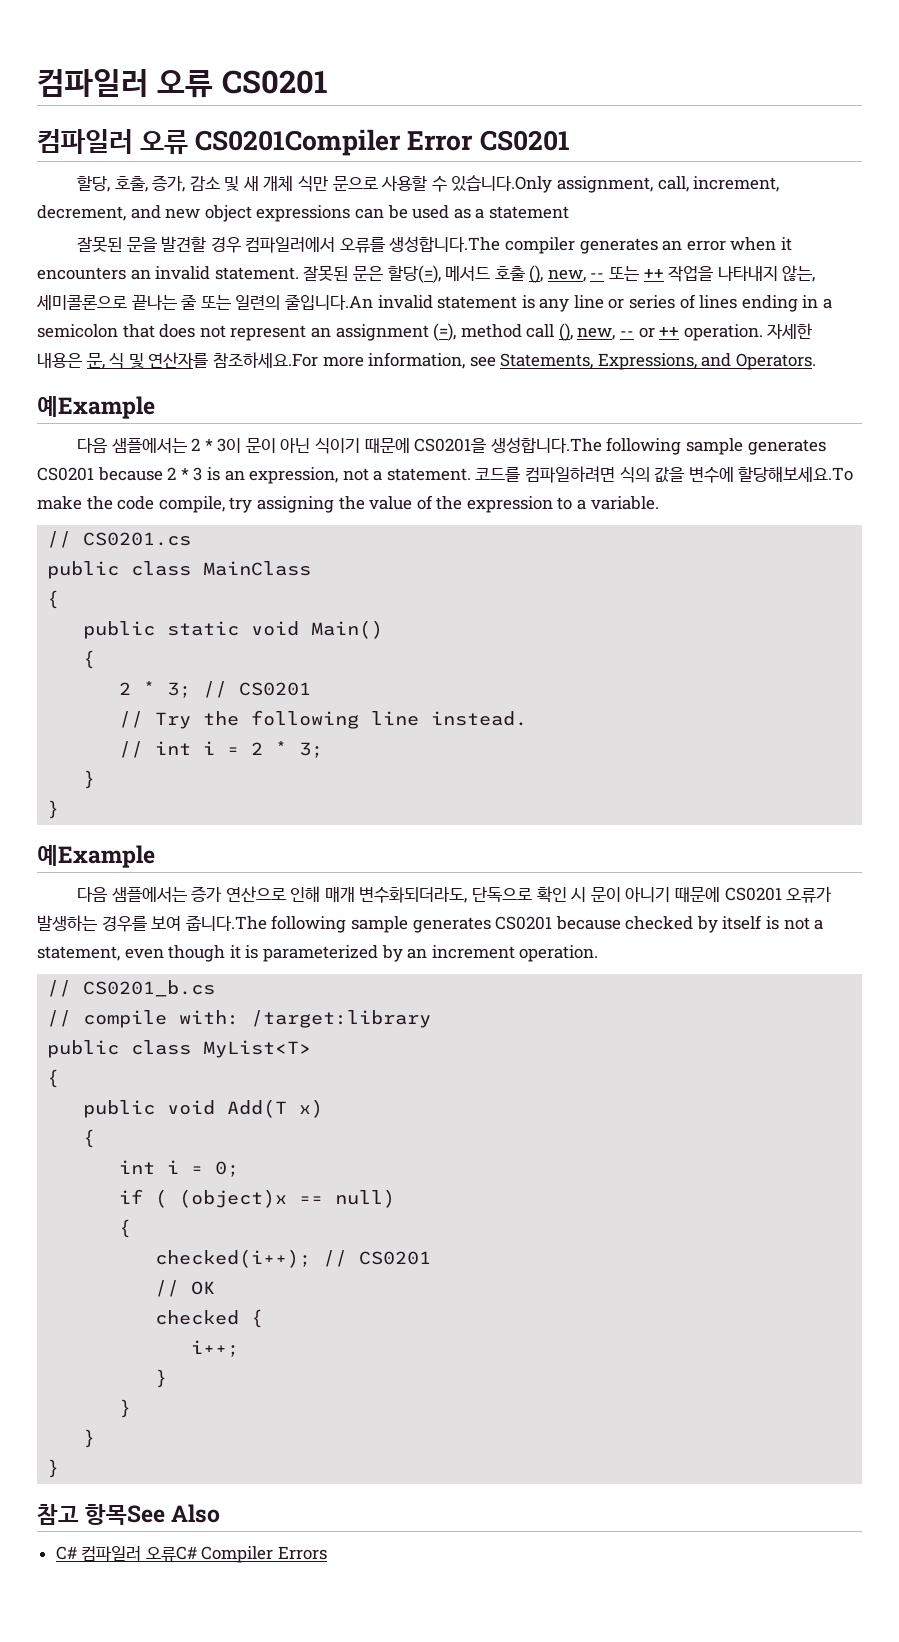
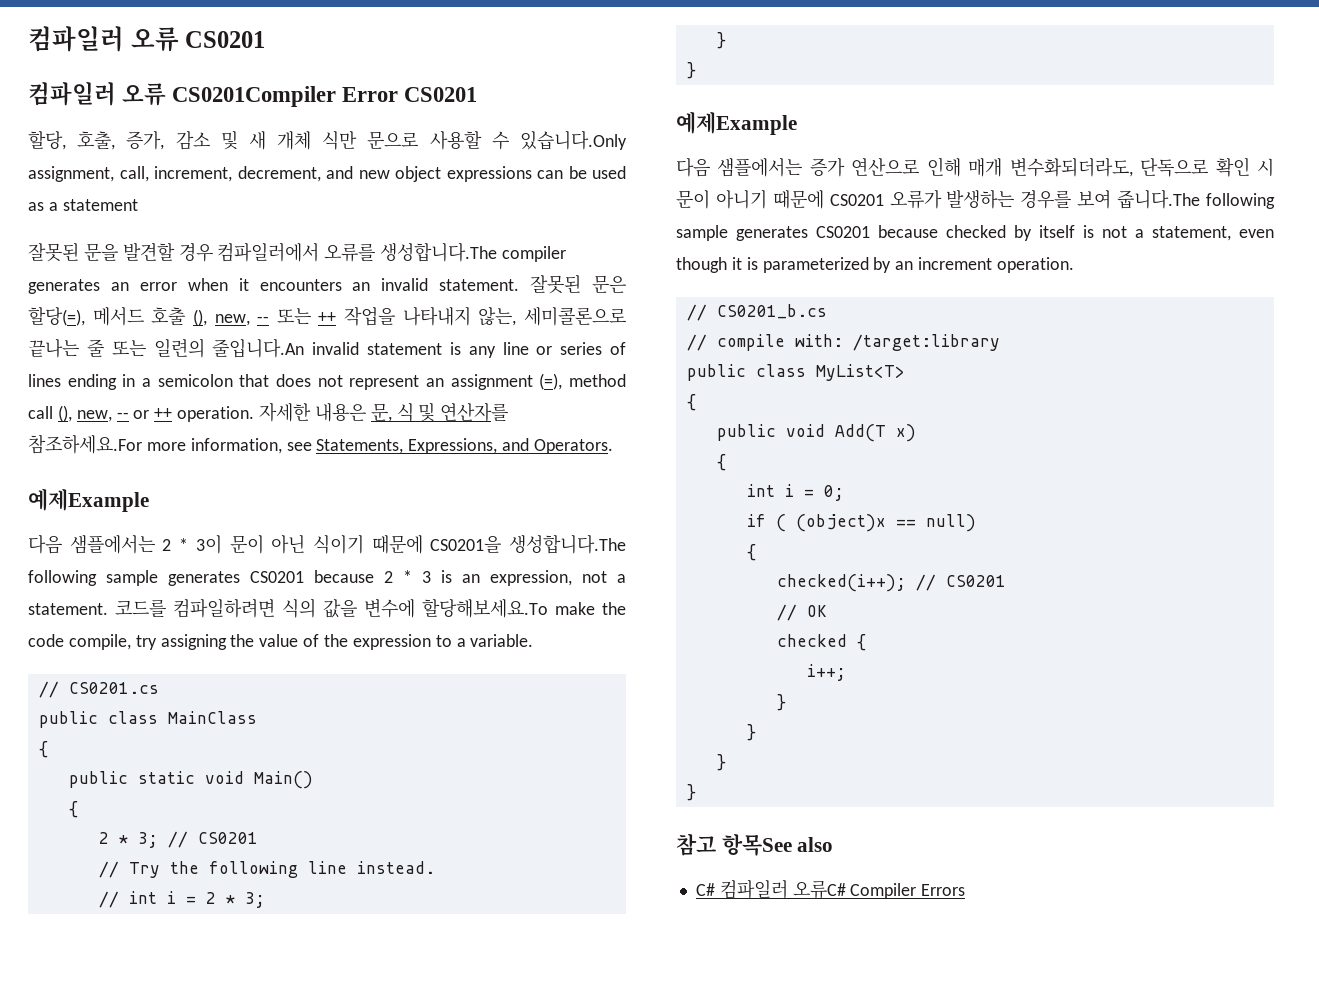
[37,396,155,419] 예Example -> [28,488,149,512] 예제Example
[37,845,155,868] 예Example -> [676,111,797,135] 예제Example
[171,1504,221,1523] Also -> [797,837,834,852] also

